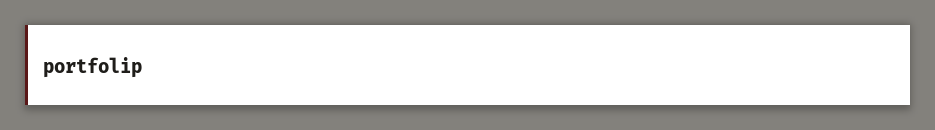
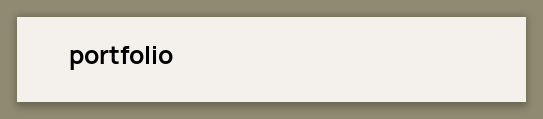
[43,57,142,78] portfolip -> [69,46,173,70] portfolio

